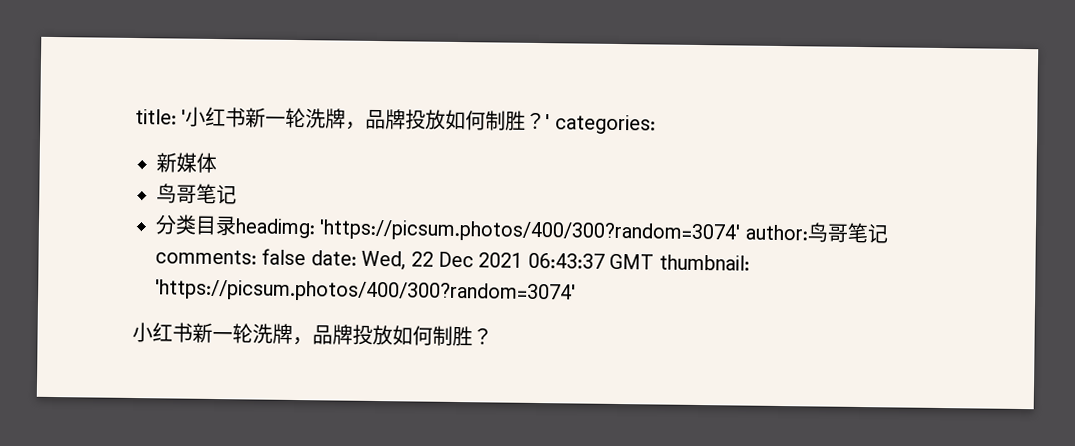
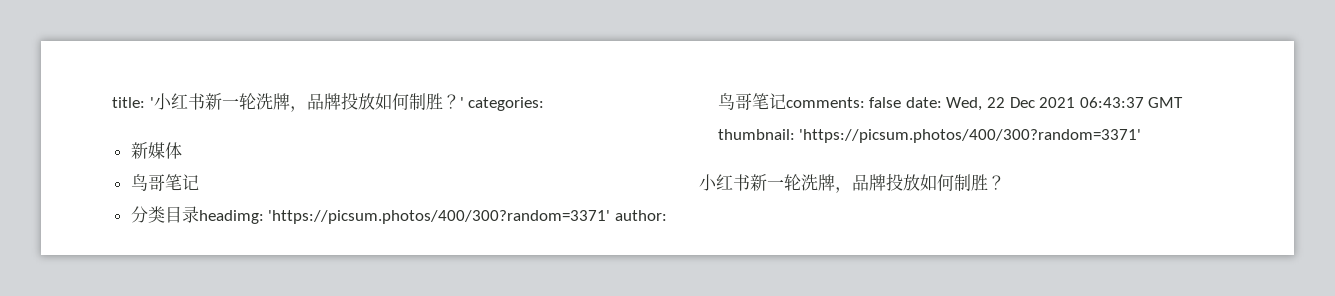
[319,219,741,244] 'https://picsum.photos/400/300?random=3074' -> [268,210,611,224] 'https://picsum.photos/400/300?random=3371'
[155,279,576,304] 'https://picsum.photos/400/300?random=3074' -> [799,129,1142,143] 'https://picsum.photos/400/300?random=3371'

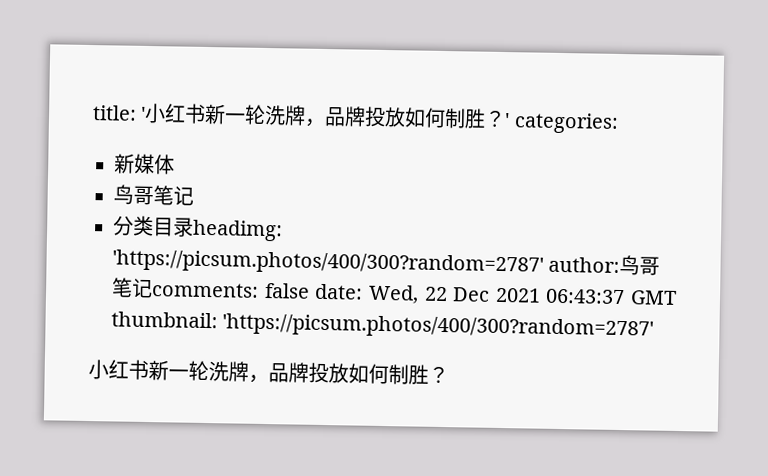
[268,210,611,224] 'https://picsum.photos/400/300?random=3371' -> [112,249,544,277] 'https://picsum.photos/400/300?random=2787'
[799,129,1142,143] 'https://picsum.photos/400/300?random=3371' -> [222,313,655,341] 'https://picsum.photos/400/300?random=2787'

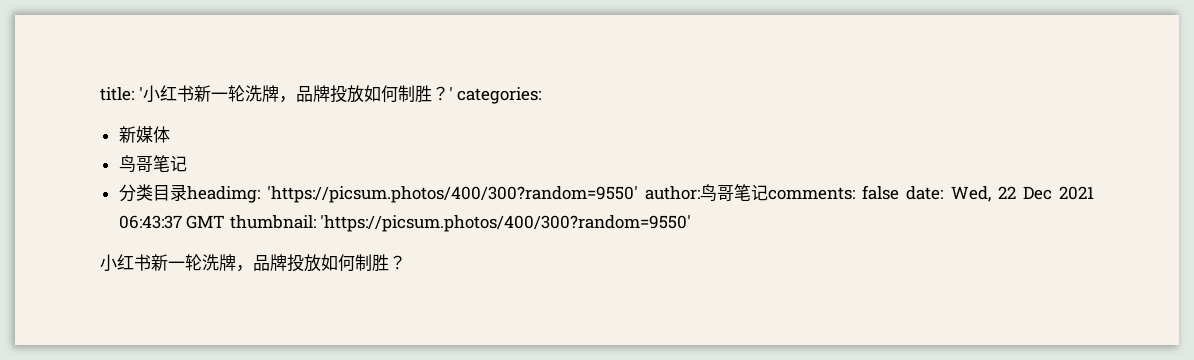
[112,249,544,277] 'https://picsum.photos/400/300?random=2787' -> [266,186,638,203] 'https://picsum.photos/400/300?random=9550'
[222,313,655,341] 'https://picsum.photos/400/300?random=2787' -> [320,215,692,232] 'https://picsum.photos/400/300?random=9550'

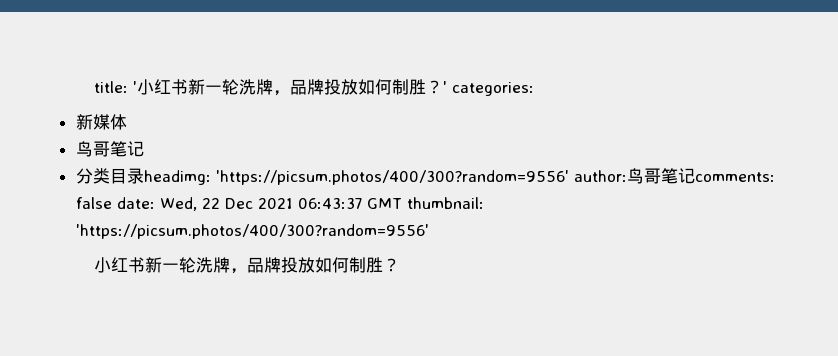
[266,186,638,203] 'https://picsum.photos/400/300?random=9550' -> [215,170,569,185] 'https://picsum.photos/400/300?random=9556'
[320,215,692,232] 'https://picsum.photos/400/300?random=9550' -> [75,224,429,239] 'https://picsum.photos/400/300?random=9556'

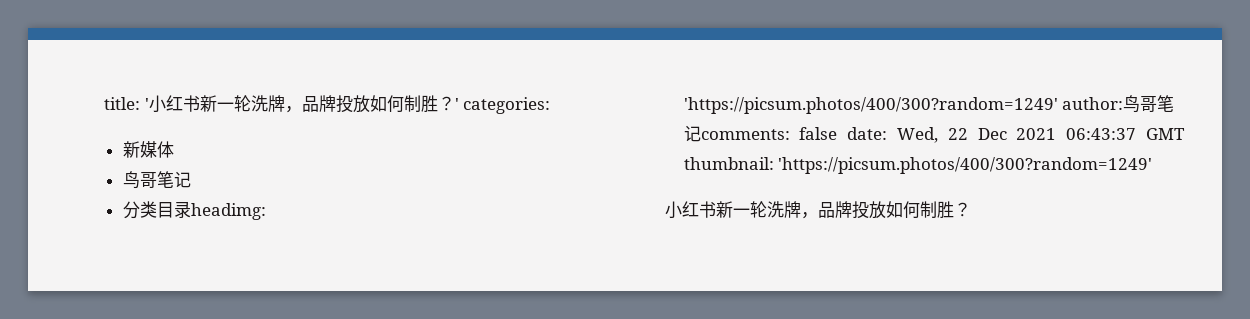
[215,170,569,185] 'https://picsum.photos/400/300?random=9556' -> [683,97,1058,114] 'https://picsum.photos/400/300?random=1249'
[75,224,429,239] 'https://picsum.photos/400/300?random=9556' -> [778,157,1153,174] 'https://picsum.photos/400/300?random=1249'

